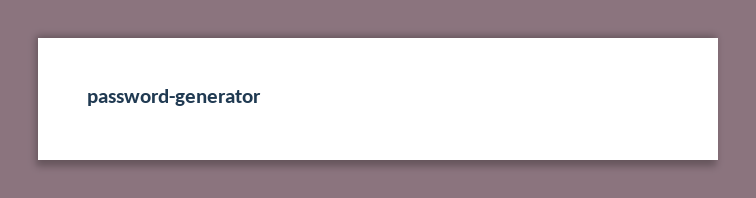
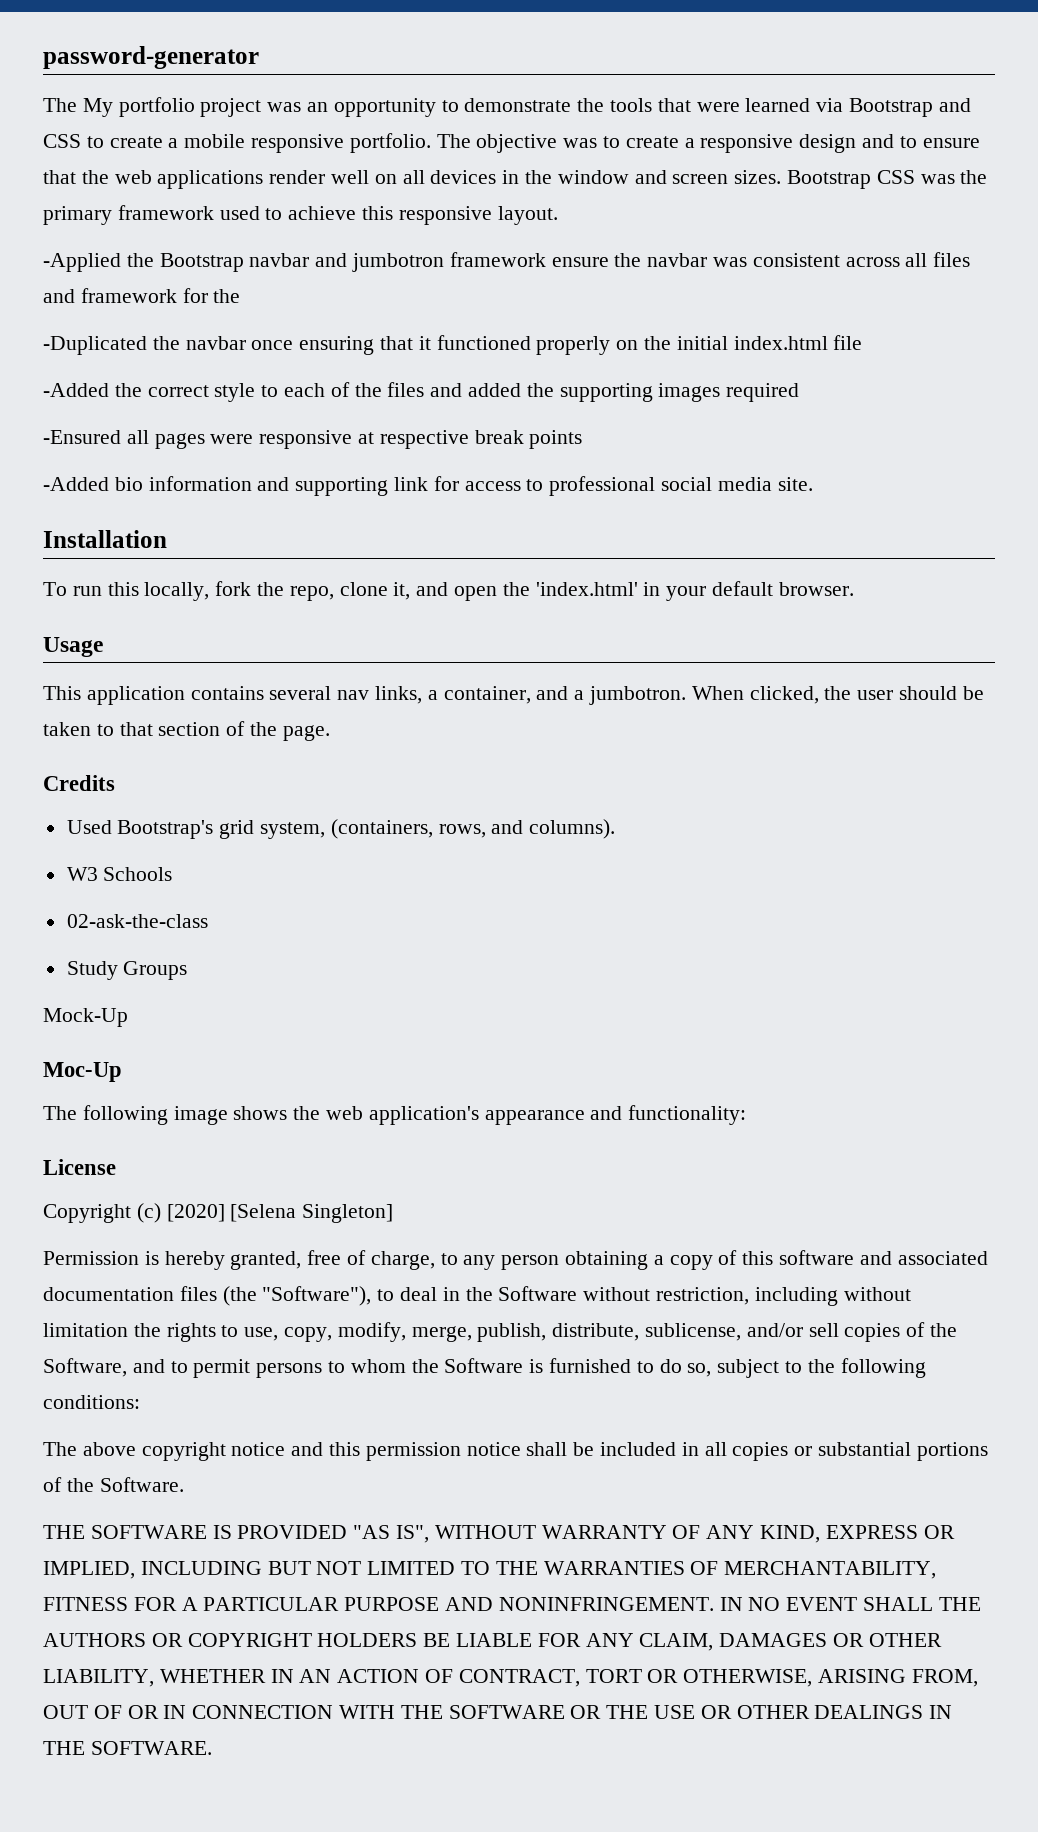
(261, 97) none -> [43,97,971,117] [43,133,980,153] [43,170,988,189] [43,205,558,225] [43,252,971,272] [43,288,241,303] [43,335,863,355] [43,382,800,402] [43,430,583,449] [43,476,813,496] [43,530,167,548] [43,581,854,601] [43,637,103,657] [43,686,984,705] [43,721,330,741] [43,775,115,791] [66,819,616,839] [66,867,173,881] [66,914,208,928] [66,961,188,980] [43,1008,128,1027] [43,1062,122,1082] [43,1105,747,1125] [43,1159,116,1175] [43,1203,394,1223] [43,1250,988,1270] [43,1286,911,1306] [43,1322,958,1342] [43,1358,926,1378] [43,1395,140,1409] [43,1442,988,1461] [43,1477,184,1492] [43,1525,955,1543] [43,1561,937,1579] [43,1597,981,1611] [43,1633,942,1651] [43,1669,978,1687] [43,1705,953,1719] [43,1741,212,1755] // The My portfolio project was an opportunity to demonstrate the tools that were learned via Bootstrap and CSS to create a mobile responsive portfolio. The objective was to create a responsive design and to ensure that the web applications render well on all devices in the window and screen sizes. Bootstrap CSS was the primary framework used to achieve this responsive layout. // -Applied the Bootstrap navbar and jumbotron framework ensure the navbar was consistent across all files and framework for the // -Duplicated the navbar once ensuring that it functioned properly on the initial index.html file // -Added the correct style to each of the files and added the supporting images required // -Ensured all pages were responsive at respective break points // -Added bio information and supporting link for access to professional social media site. // Installation // To run this locally, fork the repo, clone it, and open the 'index.html' in your default browser. // Usage // This application contains several nav links, a container, and a jumbotron. When clicked, the user should be taken to that section of the page. // Credits // Used Bootstrap's grid system, (containers, rows, and columns). // W3 Schools // 02-ask-the-class // Study Groups // Mock-Up // Moc-Up // The following image shows the web application's appearance and functionality: // License // Copyright (c) [2020] [Selena Singleton] // Permission is hereby granted, free of charge, to any person obtaining a copy of this software and associated documentation files (the "Software"), to deal in the Software without restriction, including without limitation the rights to use, copy, modify, merge, publish, distribute, sublicense, and/or sell copies of the Software, and to permit persons to whom the Software is furnished to do so, subject to the following conditions: // The above copyright notice and this permission notice shall be included in all copies or substantial portions of the Software. // THE SOFTWARE IS PROVIDED "AS IS", WITHOUT WARRANTY OF ANY KIND, EXPRESS OR IMPLIED, INCLUDING BUT NOT LIMITED TO THE WARRANTIES OF MERCHANTABILITY, FITNESS FOR A PARTICULAR PURPOSE AND NONINFRINGEMENT. IN NO EVENT SHALL THE AUTHORS OR COPYRIGHT HOLDERS BE LIABLE FOR ANY CLAIM, DAMAGES OR OTHER LIABILITY, WHETHER IN AN ACTION OF CONTRACT, TORT OR OTHERWISE, ARISING FROM, OUT OF OR IN CONNECTION WITH THE SOFTWARE OR THE USE OR OTHER DEALINGS IN THE SOFTWARE.

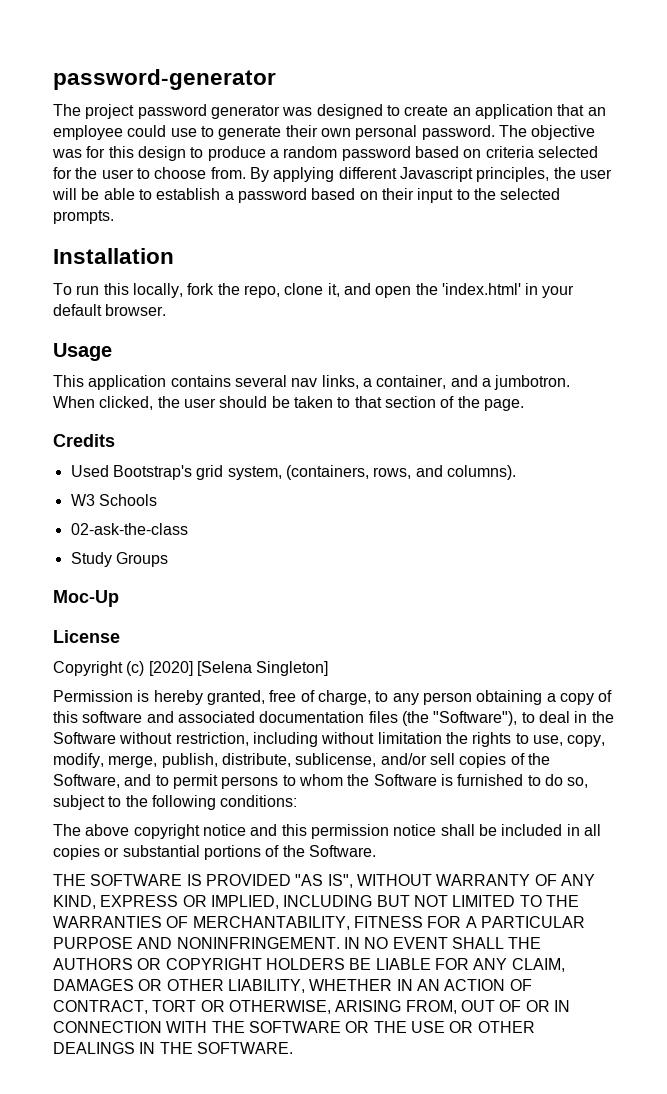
[82,97,971,117] [43,133,980,153] [43,170,988,189] [43,205,558,225] [43,252,971,272] [43,288,241,303] [43,335,863,355] [43,382,800,402] [43,430,583,449] [43,476,813,496] My portfolio project was an opportunity to demonstrate the tools that were learned via Bootstrap and CSS to create a mobile responsive portfolio. The objective was to create a responsive design and to ensure that the web applications render well on all devices in the window and screen sizes. Bootstrap CSS was the primary framework used to achieve this responsive layout. // -Applied the Bootstrap navbar and jumbotron framework ensure the navbar was consistent across all files and framework for the // -Duplicated the navbar once ensuring that it functioned properly on the initial index.html file // -Added the correct style to each of the files and added the supporting images required // -Ensured all pages were responsive at respective break points // -Added bio information and supporting link for access to professional social media site. -> [85,104,606,119] [53,125,596,140] [52,146,598,161] [53,167,612,182] [52,188,561,203] [53,210,114,224] project password generator was designed to create an application that an employee could use to generate their own personal password. The objective was for this design to produce a random password based on criteria selected for the user to choose from. By applying different Javascript principles, the user will be able to establish a password based on their input to the selected prompts.
[43,1008,128,1027] // Mock-Up -> (168, 559) none
[43,1105,747,1125] // The following image shows the web application's appearance and functionality: -> (119, 598) none

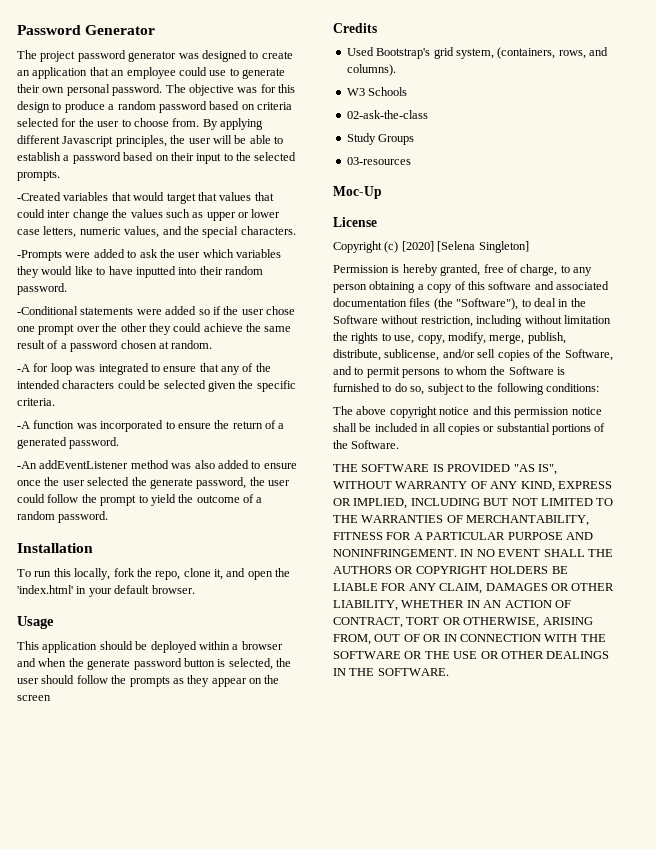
[53,69,276,90] password-generator -> [17,25,156,35] Password Generator
(114, 217) none -> [17,192,274,204] [17,209,281,221] [17,226,296,238] [17,249,281,261] [17,266,263,278] [17,283,67,295] [17,306,295,315] [17,323,292,335] [17,340,213,352] [17,363,271,375] [17,380,296,392] [17,398,55,406] [17,420,285,432] [17,437,120,449] [17,460,297,469] [17,477,290,489] [17,494,263,506] [17,511,109,523] // -Created variables that would target that values that could inter change the values such as upper or lower case letters, numeric values, and the special characters. // -Prompts were added to ask the user which variables they would like to have inputted into their random password. // -Conditional statements were added so if the user chose one prompt over the other they could achieve the same result of a password chosen at random. // -A for loop was integrated to ensure that any of the intended characters could be selected given the specific criteria. // -A function was incorporated to ensure the return of a generated password. // -An addEventListener method was also added to ensure once the user selected the generate password, the user could follow the prompt to yield the outcome of a random password.
[170,375,571,390] [53,396,524,411] contains several nav links, a container, and a jumbotron. When clicked, the user should be taken to that section of the page. -> [99,641,283,653] [17,658,291,670] [17,675,280,687] [17,695,51,701] should be deployed within a browser and when the generate password button is selected, the user should follow the prompts as they appear on the screen
(168, 559) none -> [346,157,411,165] // 03-resources

